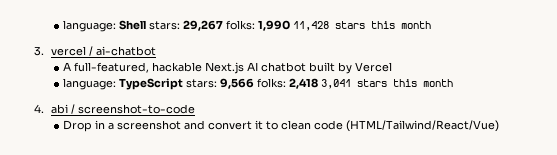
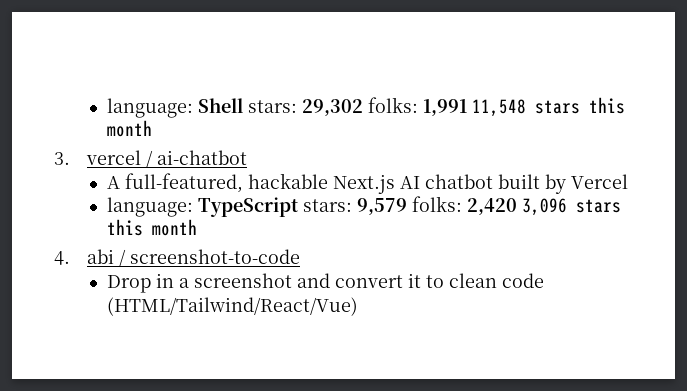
[183,20,330,31] 29,267 folks: 1,990 11,428 -> [301,97,526,117] 29,302 folks: 1,991 11,548
[220,78,352,89] 9,566 folks: 2,418 3,041 -> [356,196,567,216] 9,579 folks: 2,420 3,096

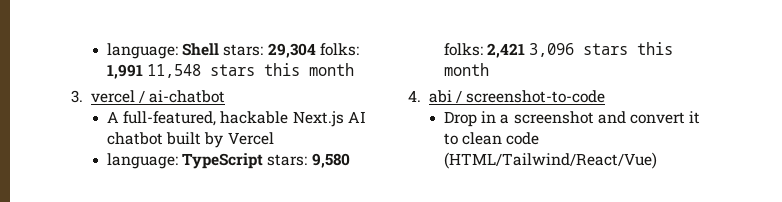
[301,99,363,116] 29,302 -> [267,43,316,58] 29,304
[356,196,517,215] 9,579 folks: 2,420 -> [311,153,350,168] [444,43,526,58] 9,580 folks: 2,421

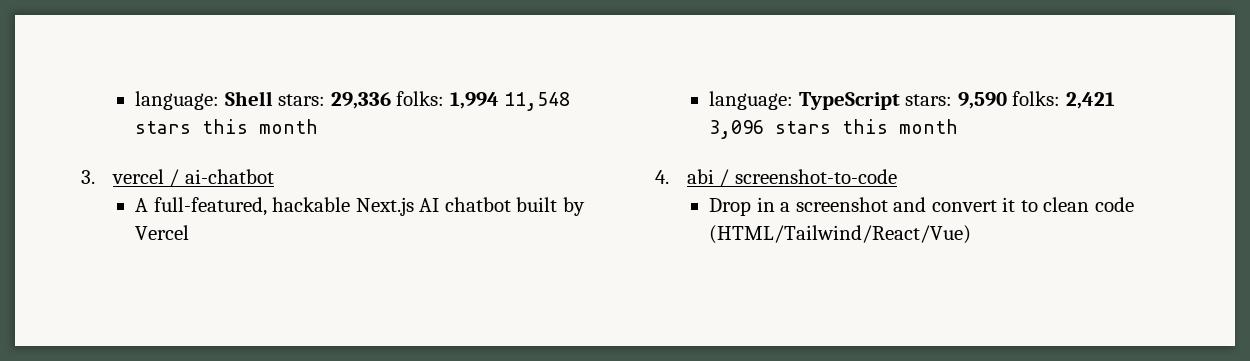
[267,43,359,58] [107,64,144,79] 29,304 folks: 1,991 -> [330,91,499,109] 29,336 folks: 1,994
[311,153,350,168] 9,580 -> [957,92,1007,109] 9,590

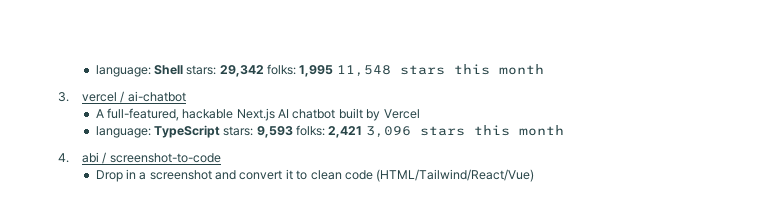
[330,91,499,109] 29,336 folks: 1,994 -> [219,64,334,77] 29,342 folks: 1,995
[957,92,1007,109] 9,590 -> [256,126,293,138] 9,593

